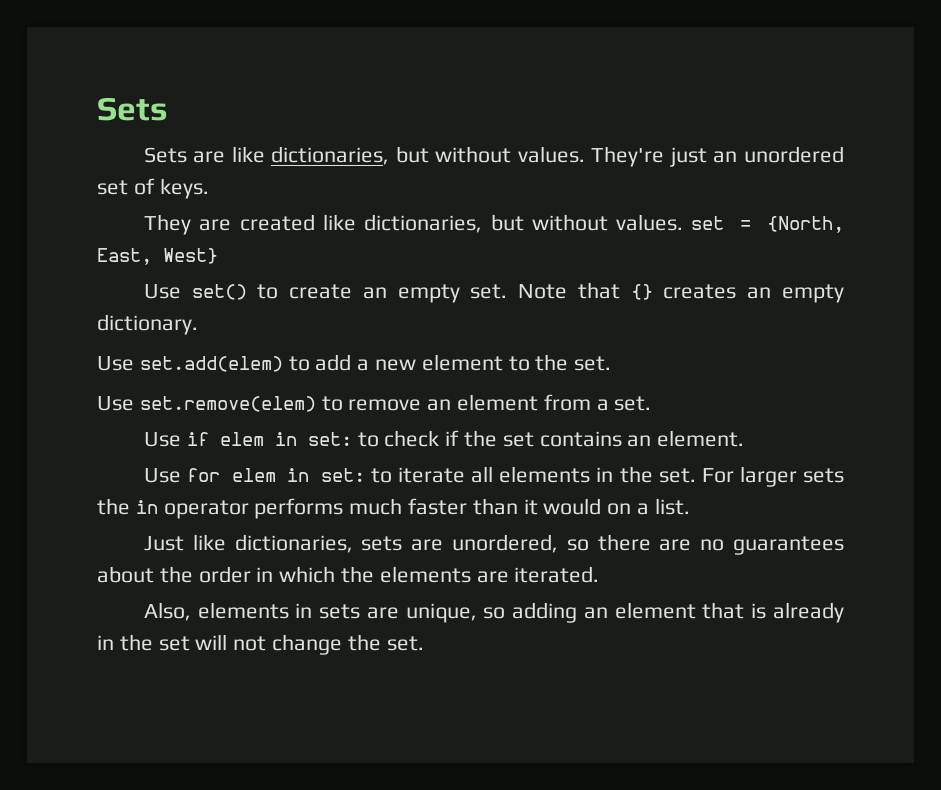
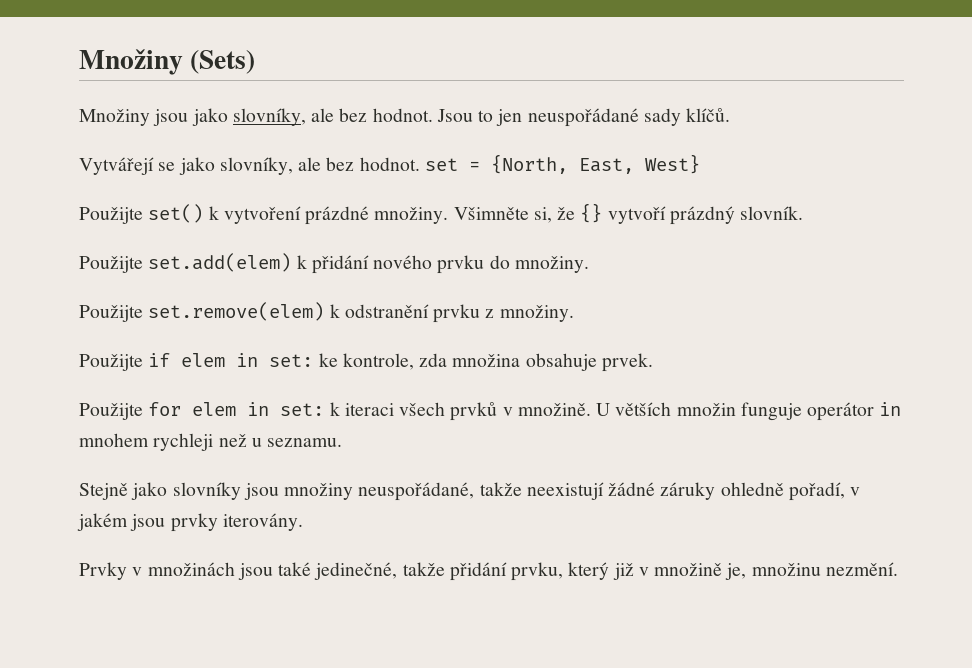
[97,97,168,121] [143,146,844,167] [97,178,209,199] [143,214,684,235] Sets // Sets are like dictionaries, but without values. They're just an unordered set of keys. // They are created like dictionaries, but without values. -> [79,49,256,75] [79,108,731,127] [79,157,420,175] Množiny (Sets) // Množiny jsou jako slovníky, ale bez hodnot. Jsou to jen neuspořádané sady klíčů. // Vytvářejí se jako slovníky, ale bez hodnot.
[143,282,845,303] [97,314,198,335] [97,354,612,372] [97,394,652,412] [143,430,745,447] [143,466,844,487] [97,498,690,519] [143,534,845,555] [97,566,600,583] [143,602,845,623] [97,634,424,655] Use set() to create an empty set. Note that {} creates an empty dictionary. // Use set.add(elem) to add a new element to the set. // Use set.remove(elem) to remove an element from a set. // Use if elem in set: to check if the set contains an element. // Use for elem in set: to iterate all elements in the set. For larger sets the in operator performs much faster than it would on a list. // Just like dictionaries, sets are unordered, so there are no guarantees about the order in which the elements are iterated. // Also, elements in sets are unique, so adding an element that is already in the set will not change the set. -> [79,203,804,225] [79,253,589,274] [79,302,574,323] [79,353,653,372] [79,402,902,421] [79,433,343,451] [79,482,861,501] [77,513,303,532] [79,562,898,581] Použijte set() k vytvoření prázdné množiny. Všimněte si, že {} vytvoří prázdný slovník. // Použijte set.add(elem) k přidání nového prvku do množiny. // Použijte set.remove(elem) k odstranění prvku z množiny. // Použijte if elem in set: ke kontrole, zda množina obsahuje prvek. // Použijte for elem in set: k iteraci všech prvků v množině. U větších množin funguje operátor in mnohem rychleji než u seznamu. // Stejně jako slovníky jsou množiny neuspořádané, takže neexistují žádné záruky ohledně pořadí, v jakém jsou prvky iterovány. // Prvky v množinách jsou také jedinečné, takže přidání prvku, který již v množině je, množinu nezmění.

